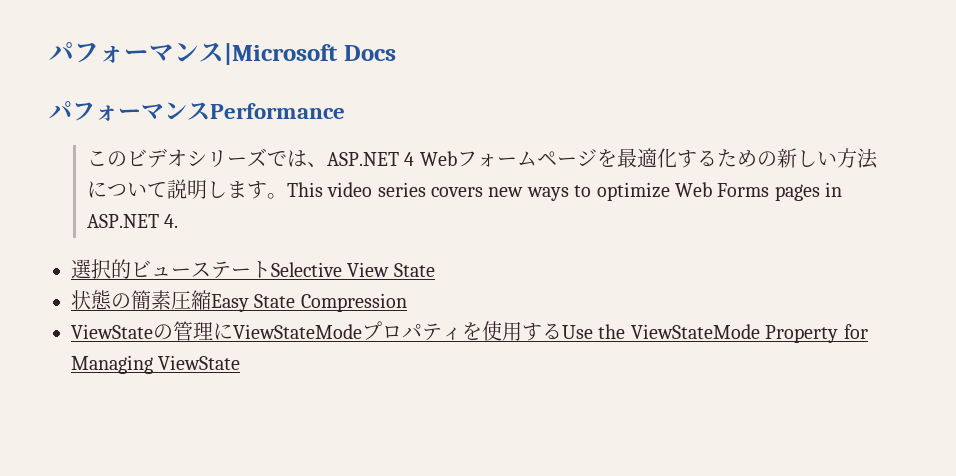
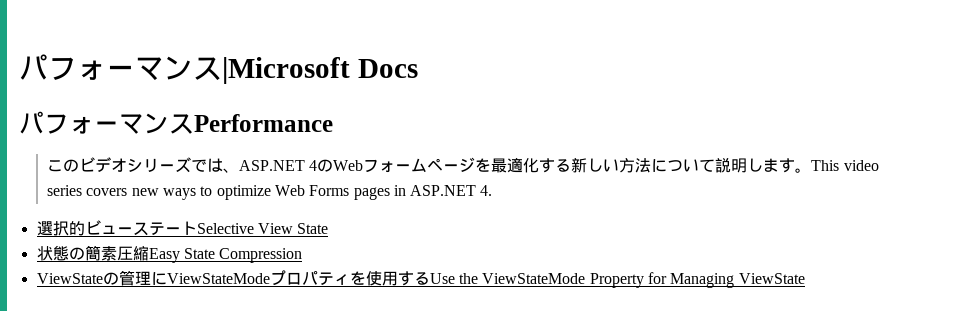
(415, 159) none -> [317,159,334,172] の
[716,149,777,167] ための -> (572, 165) none

